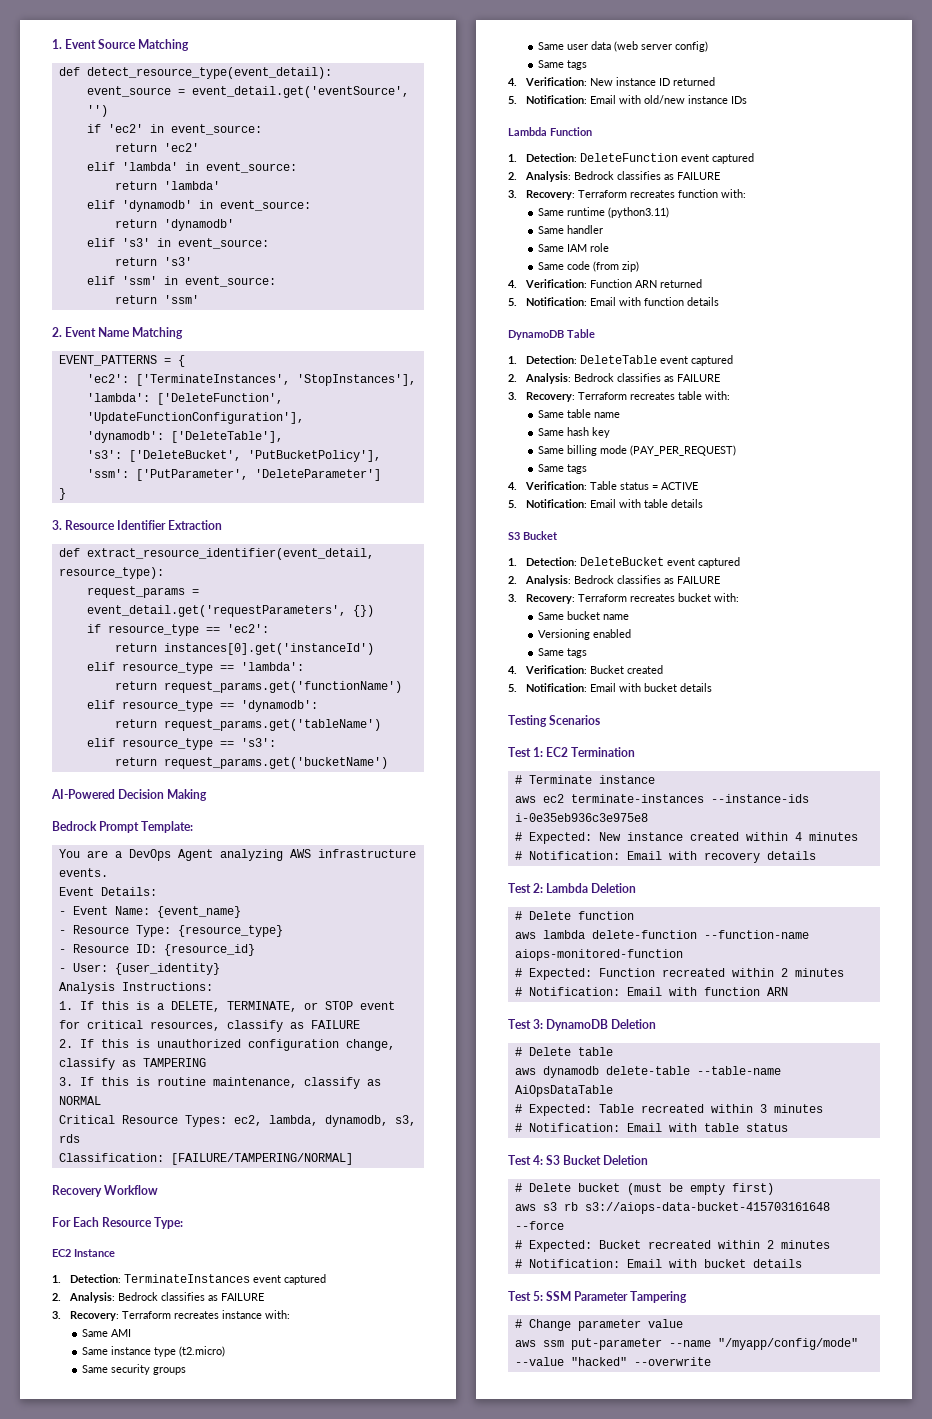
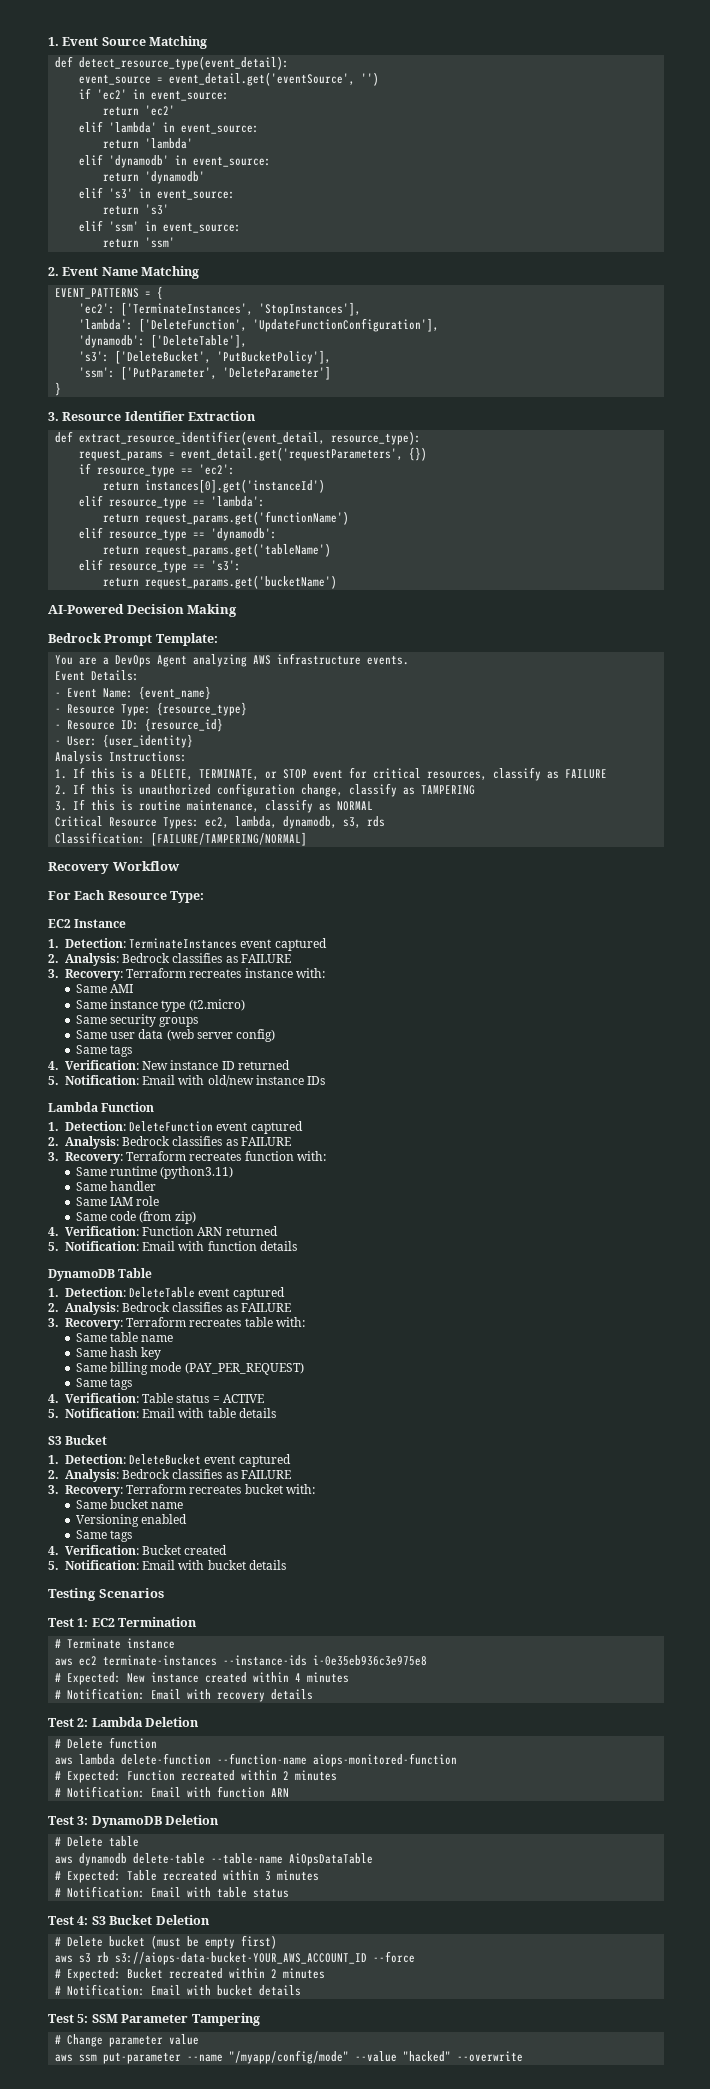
[584,1202,830,1214] s3://aiops-data-bucket-415703161648 -> [115,1952,368,1965] s3://aiops-data-bucket-YOUR_AWS_ACCOUNT_ID

